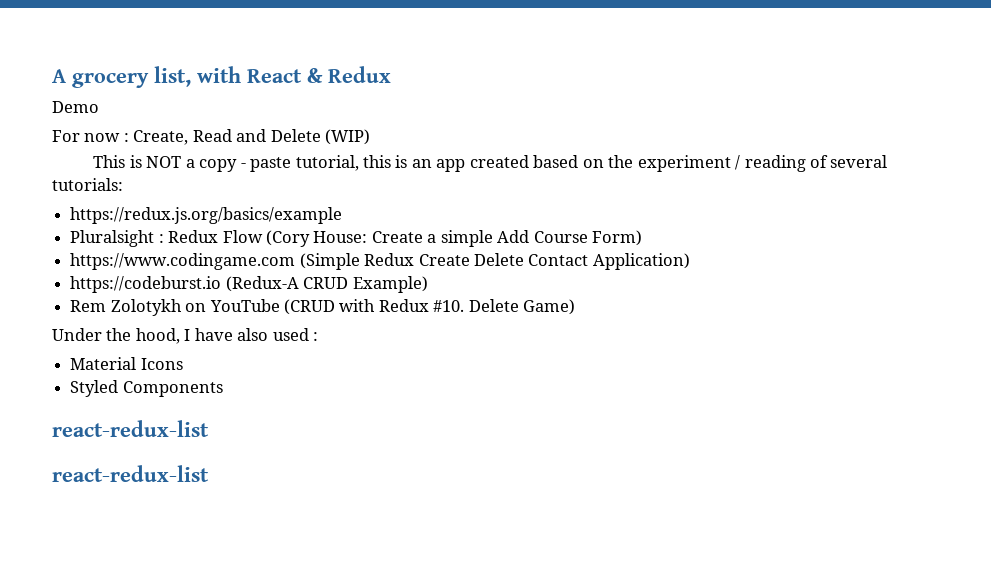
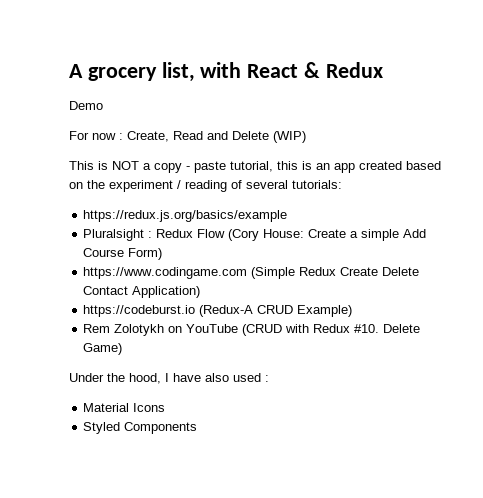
[52,420,209,437] [52,465,209,482] // react-redux-list // react-redux-list -> (198, 428) none

